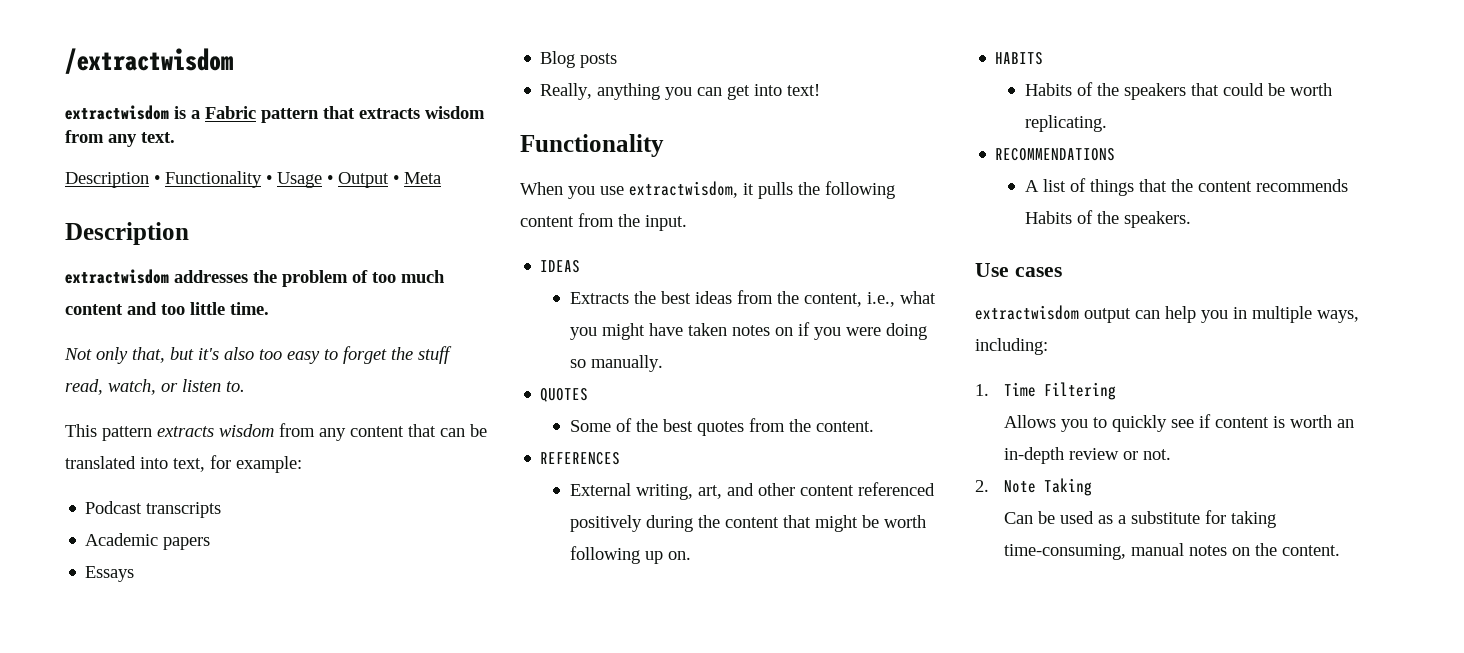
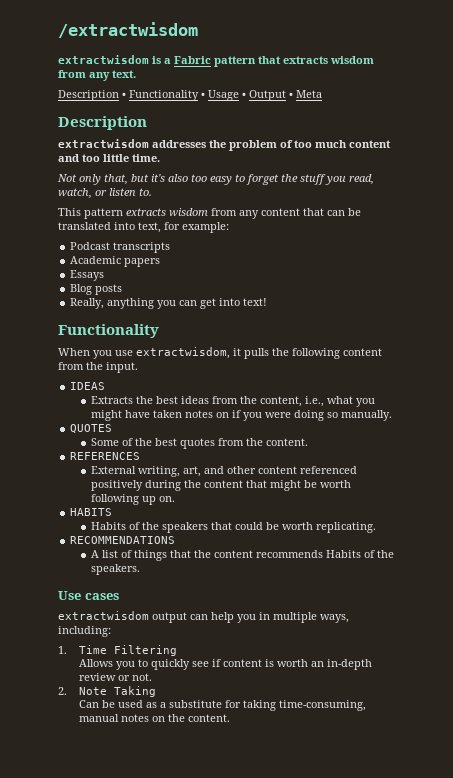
(452, 355) none -> [325,176,346,185] you

